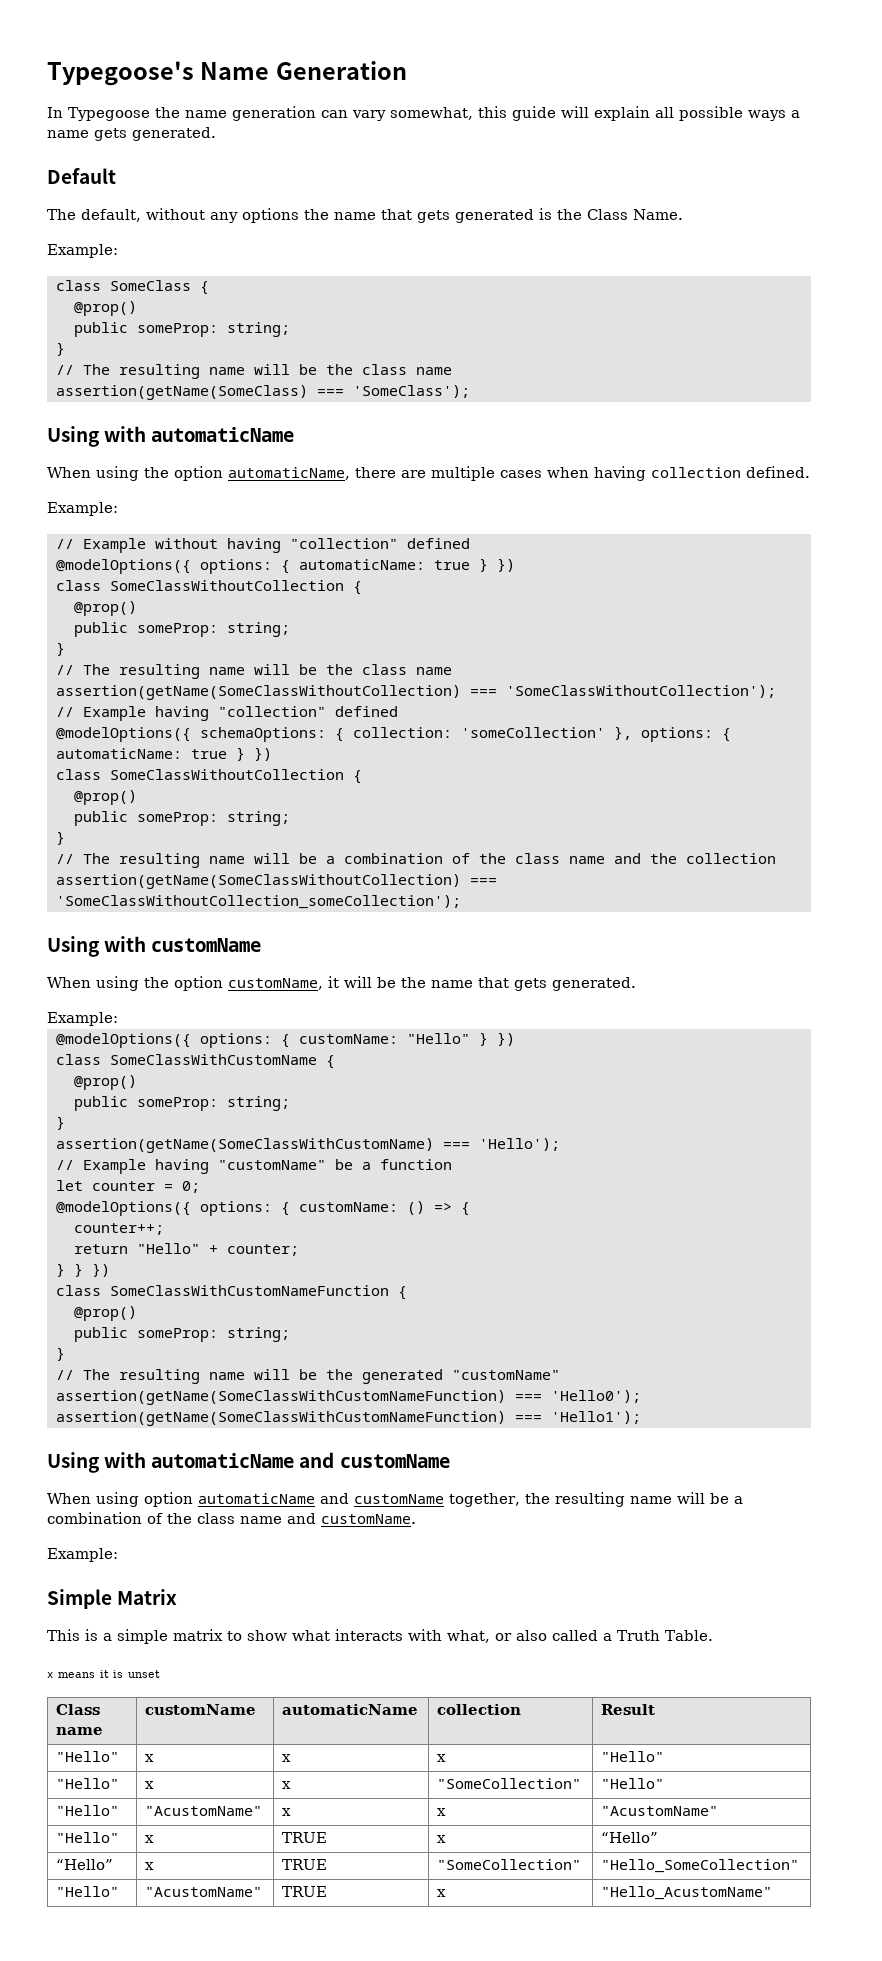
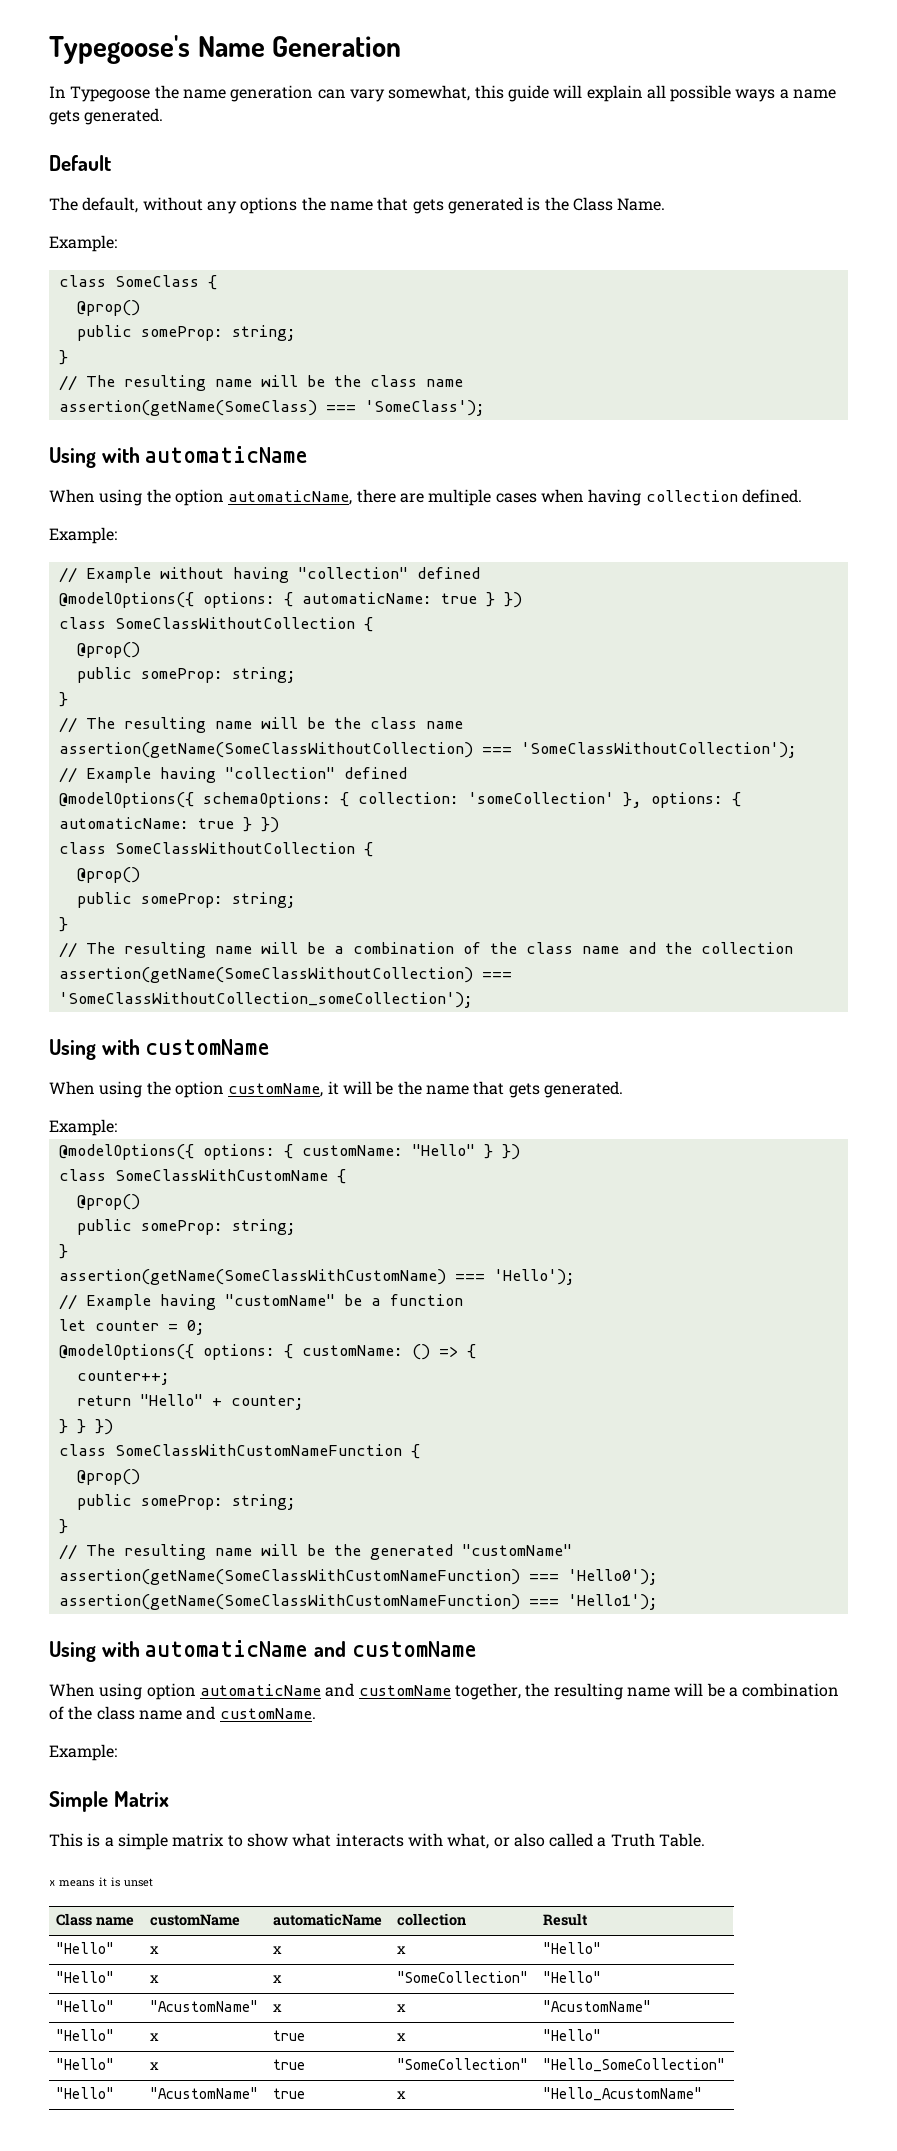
[282,1832,328,1843] [437,1835,447,1843] [601,1832,659,1843] [56,1859,114,1870] [145,1862,155,1870] [282,1859,328,1870] TRUE | x | “Hello” // “Hello” | x | TRUE -> [273,2030,306,2041] [397,2033,407,2041] [543,2029,602,2041] [56,2058,115,2070] [150,2062,160,2070] [273,2059,306,2070] true | x | "Hello" // "Hello" | x | true
[282,1886,328,1897] TRUE -> [273,2088,306,2099] true

